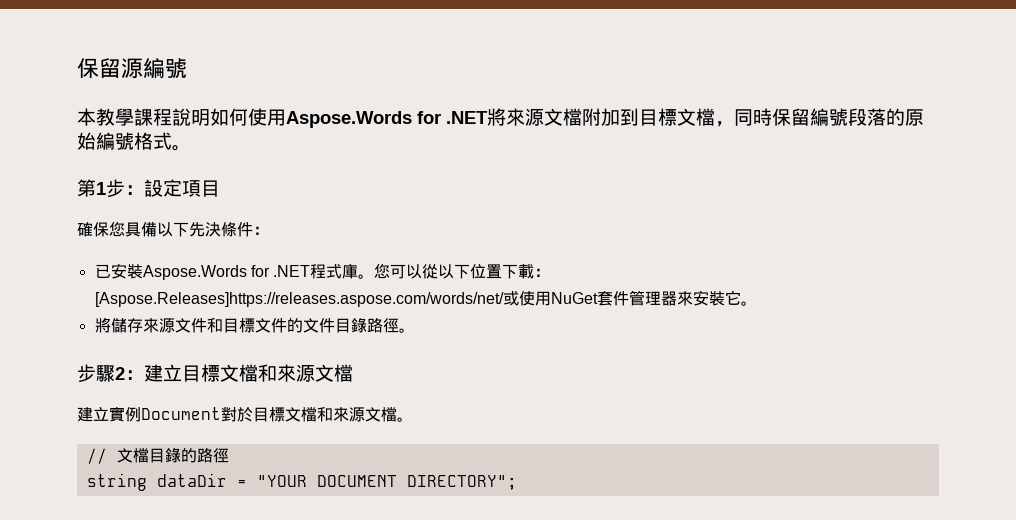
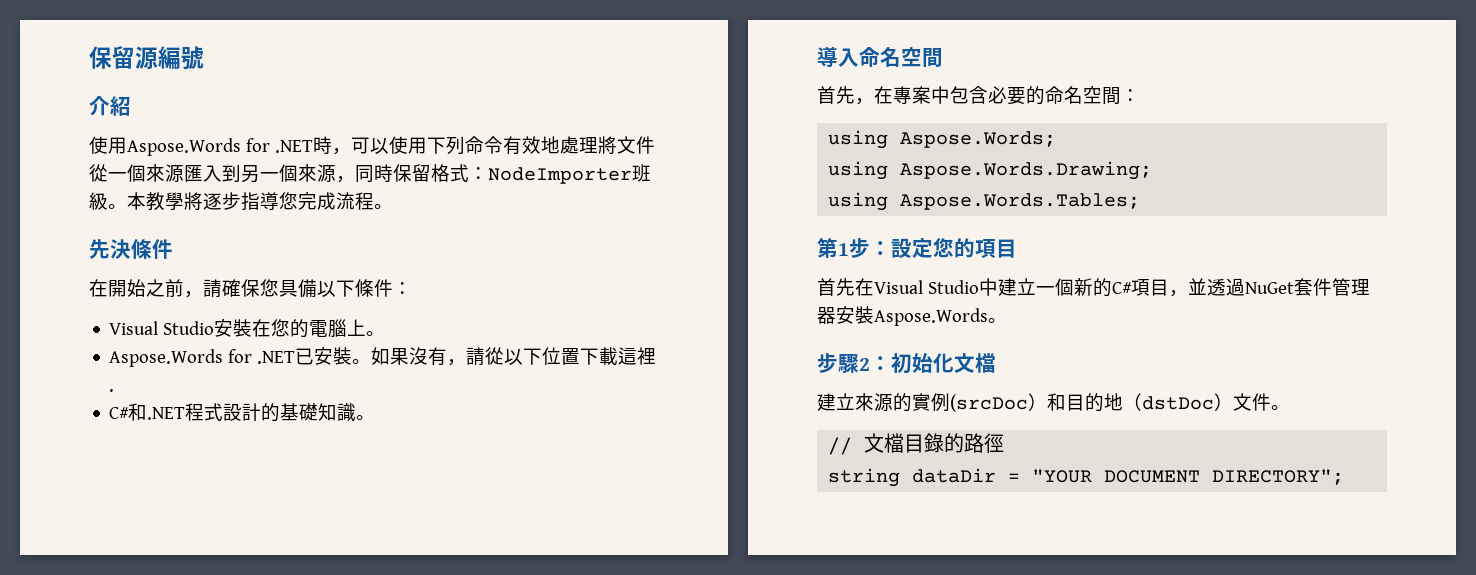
[77,108,924,128] [77,132,191,151] 本教學課程說明如何使用Aspose.Words for .NET將來源文檔附加到目標文檔，同時保留編號段落的原始編號格式。 -> [89,96,131,116] [89,136,655,156] [89,164,651,184] [89,192,393,211] [89,239,173,259] [89,279,412,298] [109,319,386,338] [109,347,657,367] [109,389,115,392] [109,403,376,422] [817,46,943,67] [817,86,1140,105] [828,130,1057,149] [828,161,1153,180] [828,192,1141,211] 介紹 // 使用Aspose.Words for .NET時，可以使用下列命令有效地處理將文件從一個來源匯入到另一個來源，同時保留格式：NodeImporter班級。本教學將逐步指導您完成流程。 // 先決條件 // 在開始之前，請確保您具備以下條件： // Visual Studio安裝在您的電腦上。 // Aspose.Words for .NET已安裝。如果沒有，請從以下位置下載這裡. // C#和.NET程式設計的基礎知識。 // 導入命名空間 // 首先，在專案中包含必要的命名空間： // using Aspose.Words; // using Aspose.Words.Drawing; // using Aspose.Words.Tables;
(182, 188) none -> [933,238,975,258] 您的
[77,221,269,237] [94,263,551,280] [94,290,757,307] [94,317,415,333] [77,364,353,383] [77,406,397,422] 確保您具備以下先決條件： // 已安裝Aspose.Words for .NET程式庫。您可以從以下位置下載：[Aspose.Releases]https://releases.aspose.com/words/net/或使用NuGet套件管理器來安裝它。 // 將儲存來源文件和目標文件的文件目錄路徑。 // 步驟2：建立目標文檔和來源文檔 // 建立實例Document對於目標文檔和來源文檔 -> [817,278,1370,297] [817,306,1007,326] [817,353,996,374] [817,393,1271,412] 首先在Visual Studio中建立一個新的C#項目，並透過NuGet套件管理器安裝Aspose.Words。 // 步驟2：初始化文檔 // 建立來源的實例(srcDoc）和目的地（dstDoc）文件

